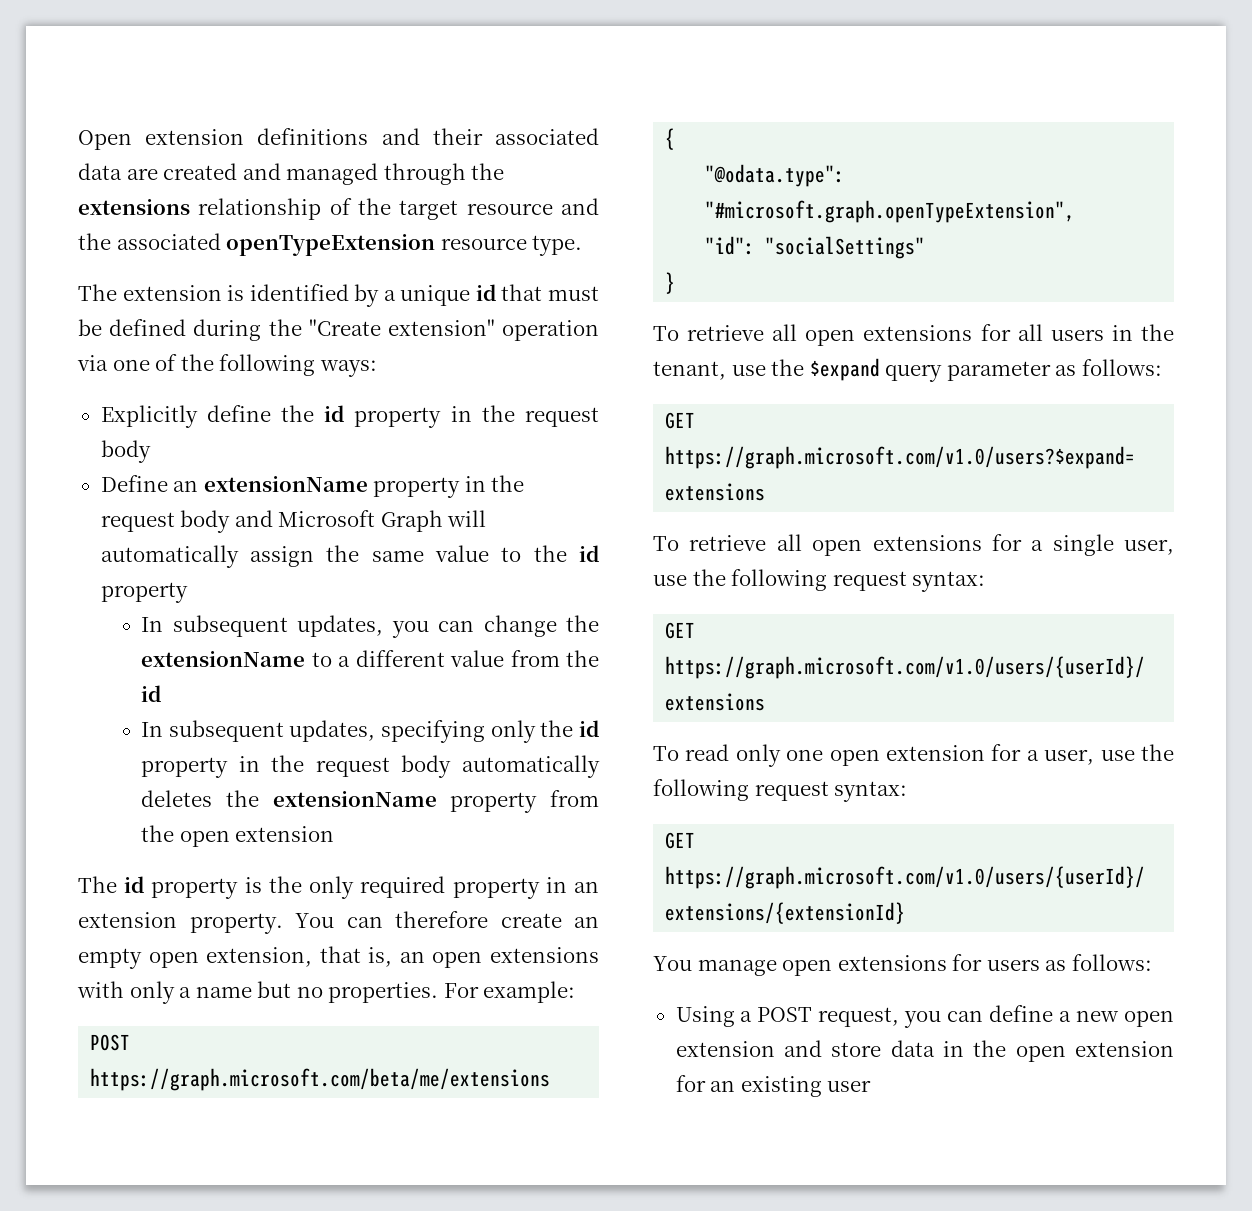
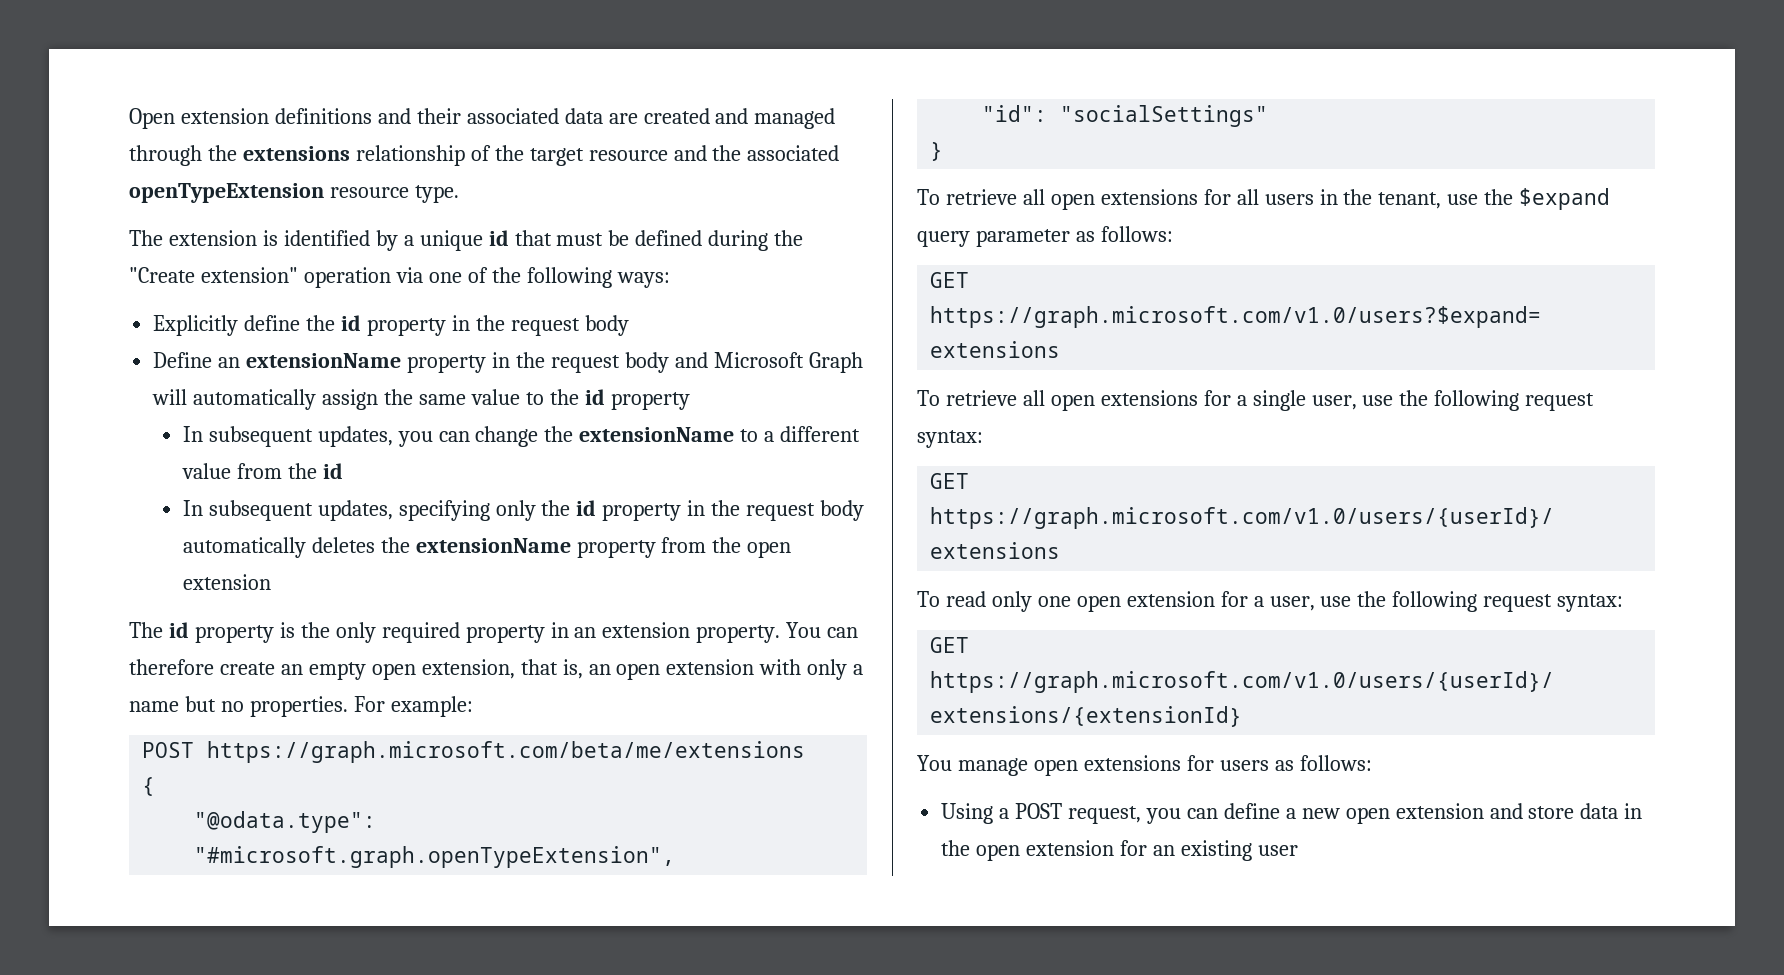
[489,947,599,963] extensions -> [666,659,755,675] extension

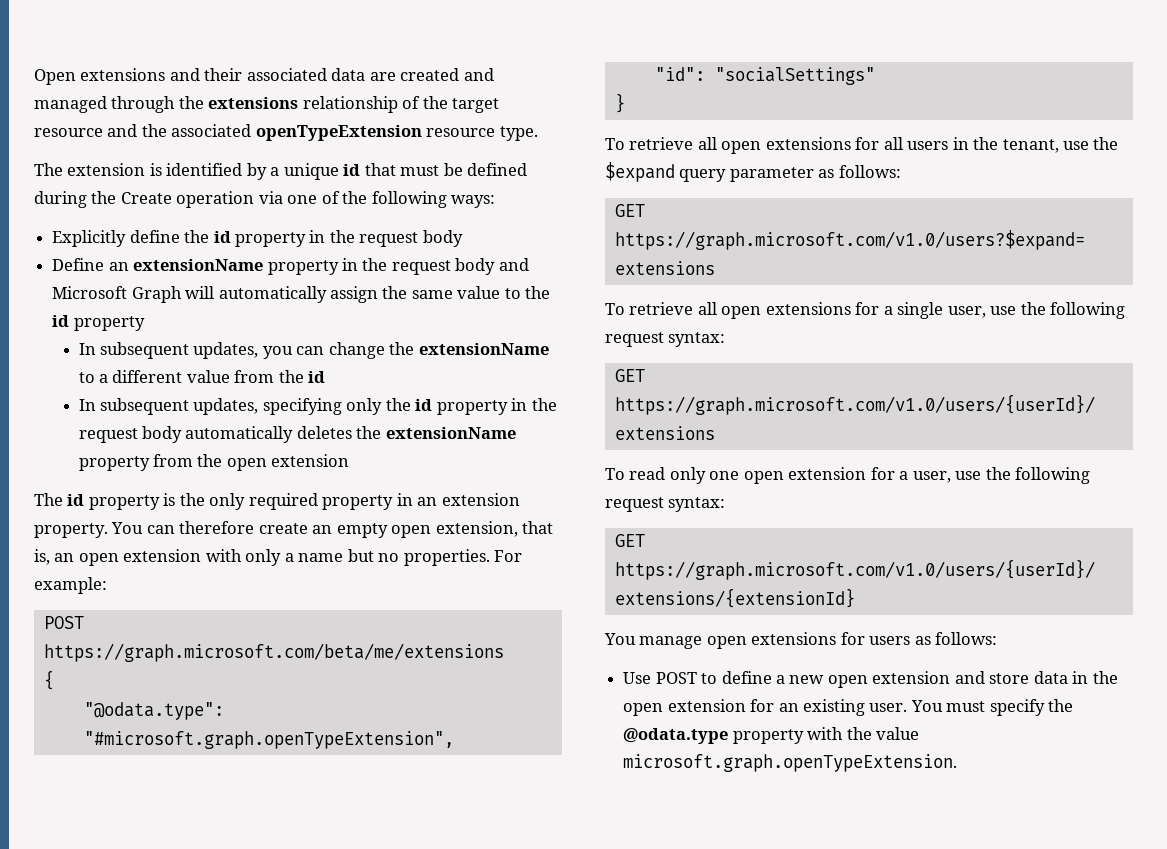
[180,108,372,124] extension definitions -> [80,68,166,81] extensions
[129,267,298,283] "Create extension" -> [120,192,172,204] Create
[941,803,1218,824] Using a POST request, you can -> [623,672,718,684] Use POST to
[1257,845,1298,856] user -> [869,699,1074,716] [623,727,919,744] [623,754,958,772] user. You must specify the @odata.type property with the value microsoft.graph.openTypeExtension.

